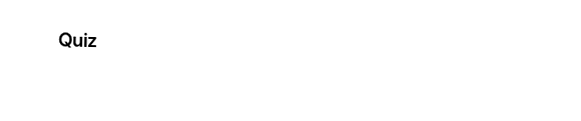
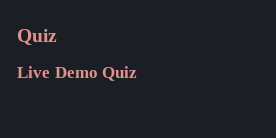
[58,32,98,49] Quiz -> [17,29,57,45] [17,66,138,81] Quiz // Live Demo Quiz

